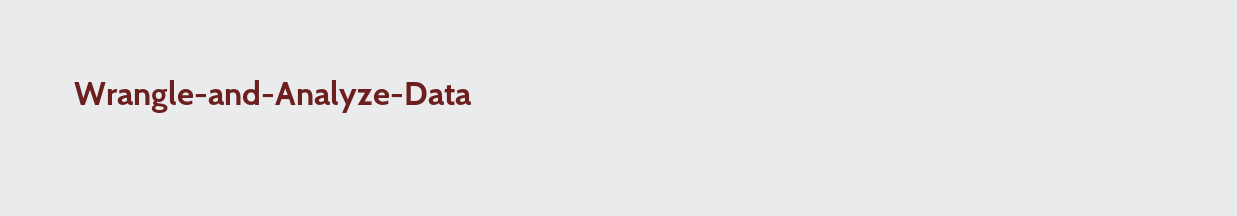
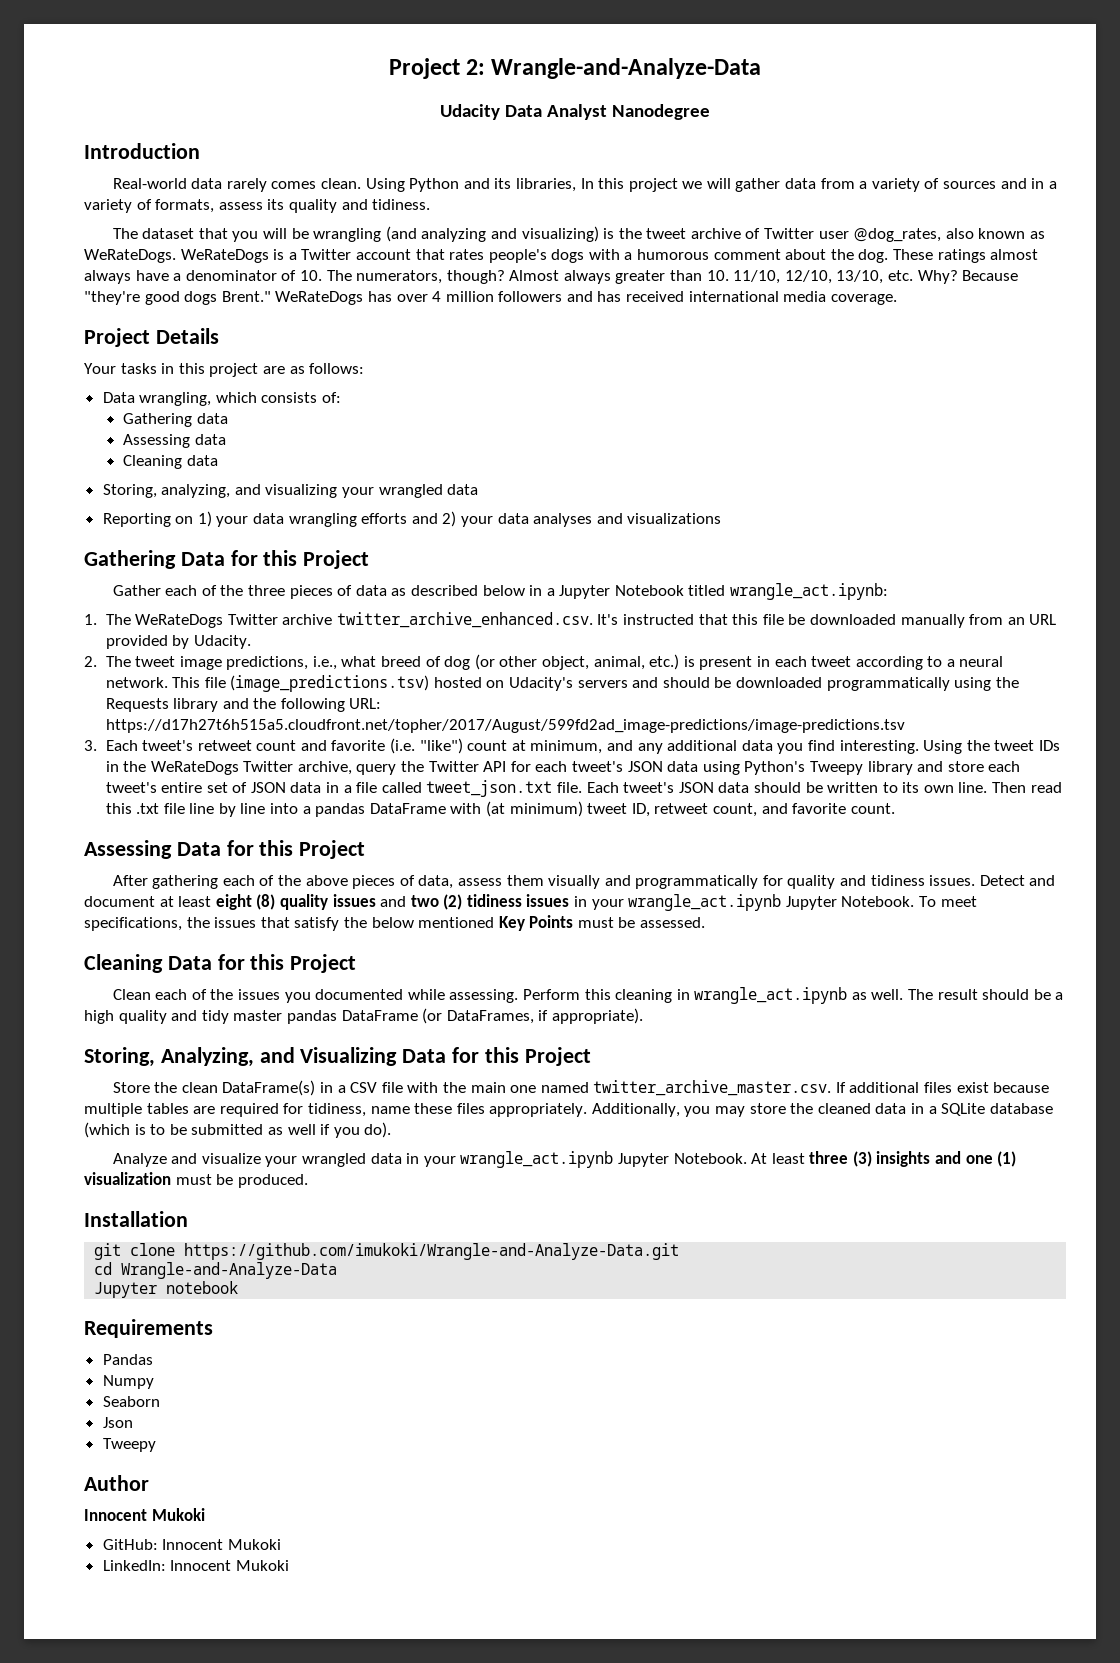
[74,80,472,113] Wrangle-and-Analyze-Data -> [388,58,762,79] [439,104,711,120] [84,143,200,159] [112,178,1057,192] [84,199,431,213] [112,226,1046,242] [84,249,1039,263] [84,270,1019,284] [84,291,897,305] [84,328,219,347] [84,363,365,377] [102,392,342,406] [123,413,228,427] [123,434,226,448] [123,455,218,469] [102,484,479,498] [102,511,722,527] [84,550,370,569] [112,583,889,600] [84,612,1057,628] [105,635,251,649] [84,654,1004,670] [105,675,1019,692] [105,698,382,712] [105,719,905,733] [84,738,1060,754] [105,761,1021,775] [105,780,1062,797] [105,801,895,817] [84,840,366,859] [112,875,1056,889] [84,894,977,911] [84,915,706,931] [84,954,357,973] [112,987,1064,1004] [84,1008,643,1024] [84,1047,591,1067] [112,1080,1050,1096] [84,1103,1053,1117] [84,1122,392,1138] [112,1151,1017,1168] [84,1172,308,1188] [84,1211,188,1227] [94,1243,680,1260] [94,1262,338,1279] [94,1281,239,1298] [84,1319,213,1338] [102,1354,153,1365] [102,1375,154,1389] [102,1396,160,1407] [102,1417,133,1428] [102,1438,156,1452] [84,1475,149,1491] [84,1508,205,1521] [102,1539,281,1550] [102,1560,289,1571] Project 2: Wrangle-and-Analyze-Data // Udacity Data Analyst Nanodegree // Introduction // Real-world data rarely comes clean. Using Python and its libraries, In this project we will gather data from a variety of sources and in a variety of formats, assess its quality and tidiness. // The dataset that you will be wrangling (and analyzing and visualizing) is the tweet archive of Twitter user @dog_rates, also known as WeRateDogs. WeRateDogs is a Twitter account that rates people's dogs with a humorous comment about the dog. These ratings almost always have a denominator of 10. The numerators, though? Almost always greater than 10. 11/10, 12/10, 13/10, etc. Why? Because "they're good dogs Brent." WeRateDogs has over 4 million followers and has received international media coverage. // Project Details // Your tasks in this project are as follows: // Data wrangling, which consists of: // Gathering data // Assessing data // Cleaning data // Storing, analyzing, and visualizing your wrangled data // Reporting on 1) your data wrangling efforts and 2) your data analyses and visualizations // Gathering Data for this Project // Gather each of the three pieces of data as described below in a Jupyter Notebook titled wrangle_act.ipynb: // 1. The WeRateDogs Twitter archive twitter_archive_enhanced.csv. It's instructed that this file be downloaded manually from an URL provided by Udacity. // 2. The tweet image predictions, i.e., what breed of dog (or other object, animal, etc.) is present in each tweet according to a neural network. This file (image_predictions.tsv) hosted on Udacity's servers and should be downloaded programmatically using the Requests library and the following URL: https://d17h27t6h515a5.cloudfront.net/topher/2017/August/599fd2ad_image-predictions/image-predictions.tsv // 3. Each tweet's retweet count and favorite (i.e. "like") count at minimum, and any additional data you find interesting. Using the tweet IDs in the WeRateDogs Twitter archive, query the Twitter API for each tweet's JSON data using Python's Tweepy library and store each tweet's entire set of JSON data in a file called tweet_json.txt file. Each tweet's JSON data should be written to its own line. Then read this .txt file line by line into a pandas DataFrame with (at minimum) tweet ID, retweet count, and favorite count. // Assessing Data for this Project // After gathering each of the above pieces of data, assess them visually and programmatically for quality and tidiness issues. Detect and document at least eight (8) quality issues and two (2) tidiness issues in your wrangle_act.ipynb Jupyter Notebook. To meet specifications, the issues that satisfy the below mentioned Key Points must be assessed. // Cleaning Data for this Project // Clean each of the issues you documented while assessing. Perform this cleaning in wrangle_act.ipynb as well. The result should be a high quality and tidy master pandas DataFrame (or DataFrames, if appropriate). // Storing, Analyzing, and Visualizing Data for this Project // Store the clean DataFrame(s) in a CSV file with the main one named twitter_archive_master.csv. If additional files exist because multiple tables are required for tidiness, name these files appropriately. Additionally, you may store the cleaned data in a SQLite database (which is to be submitted as well if you do). // Analyze and visualize your wrangled data in your wrangle_act.ipynb Jupyter Notebook. At least three (3) insights and one (1) visualization must be produced. // Installation // git clone https://github.com/imukoki/Wrangle-and-Analyze-Data.git // cd Wrangle-and-Analyze-Data // Jupyter notebook // Requirements // Pandas // Numpy // Seaborn // Json // Tweepy // Author // Innocent Mukoki // GitHub: Innocent Mukoki // LinkedIn: Innocent Mukoki

